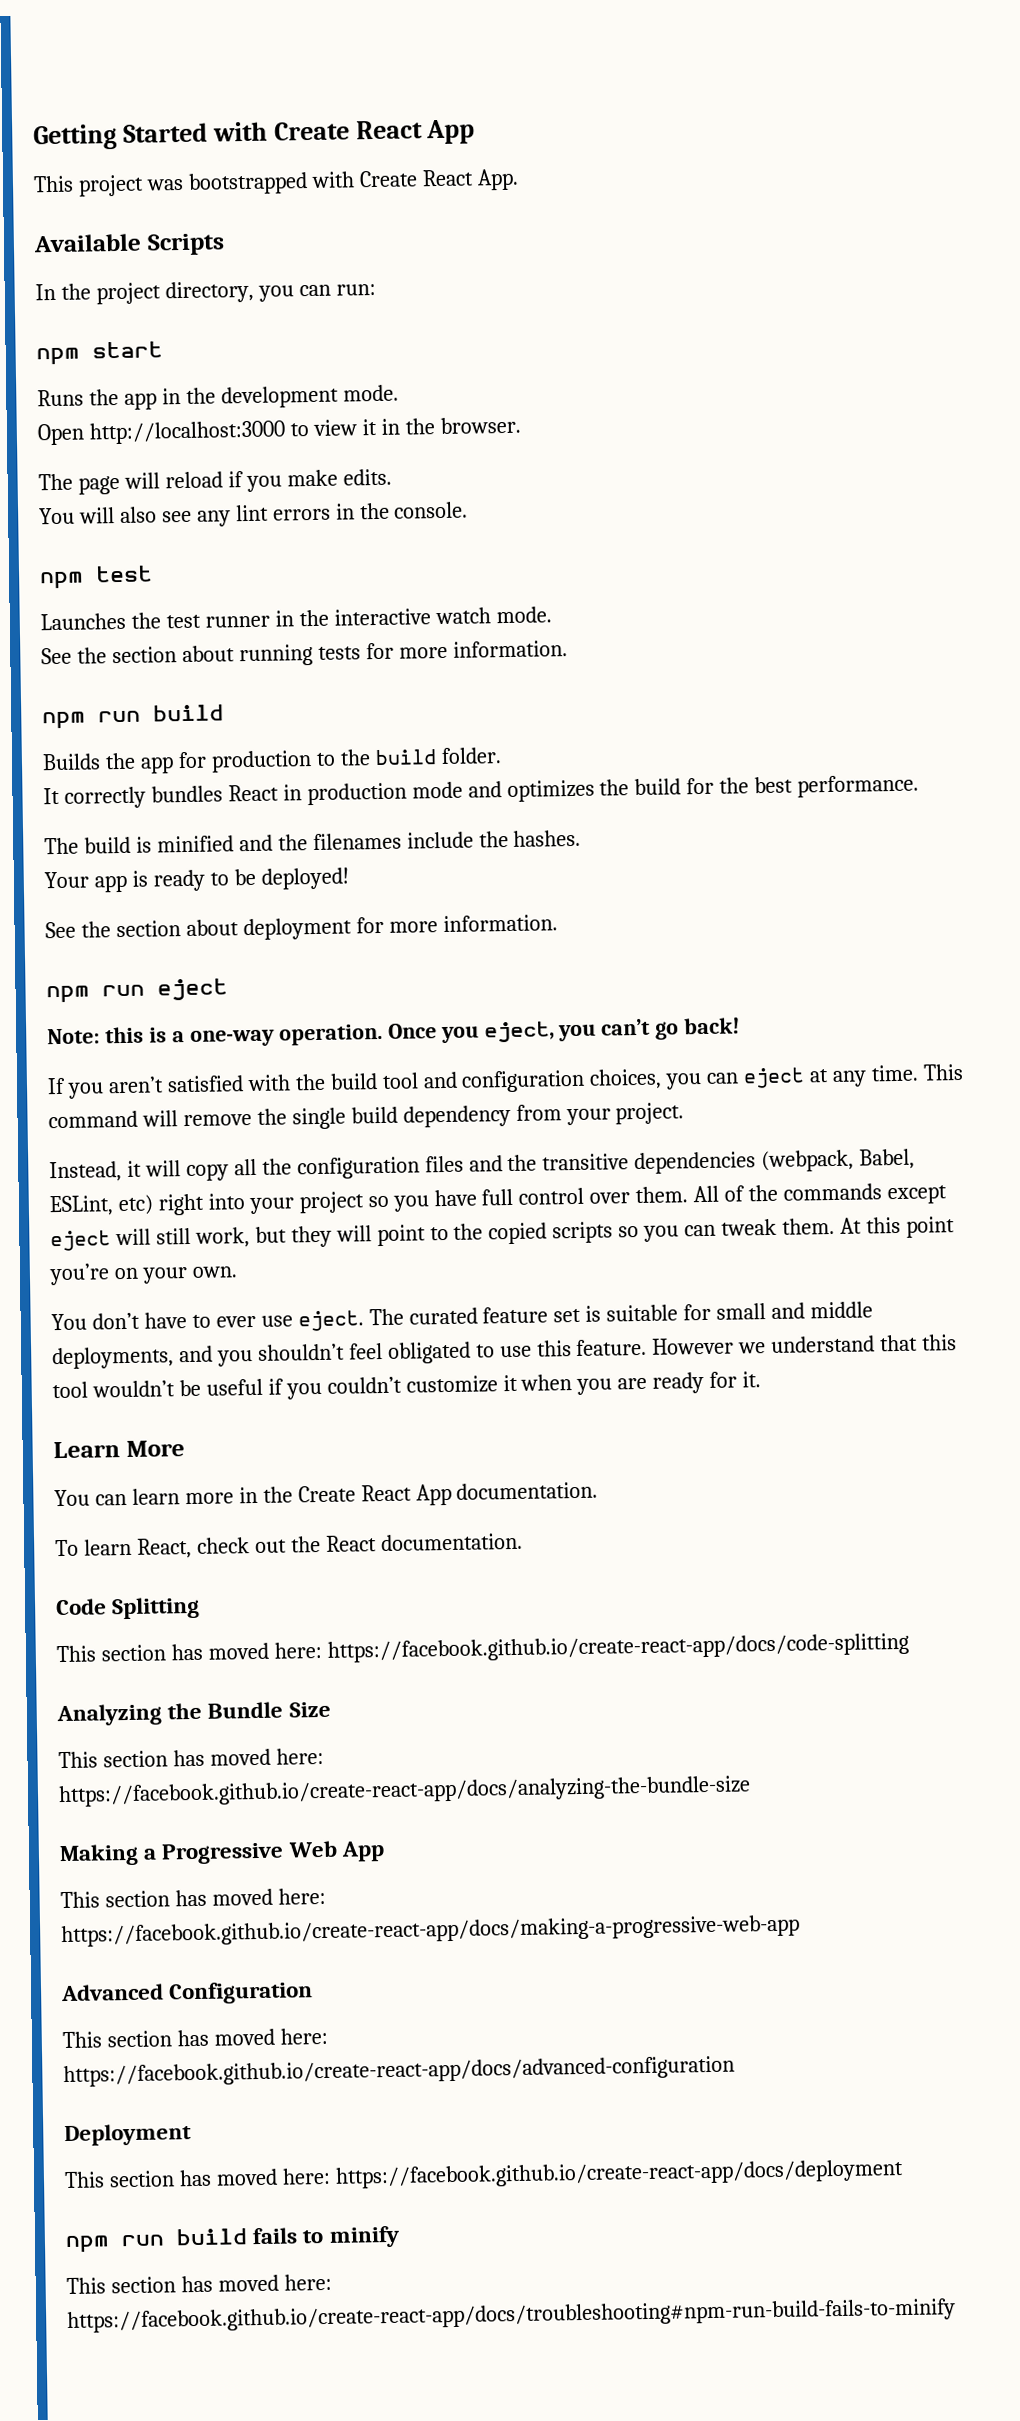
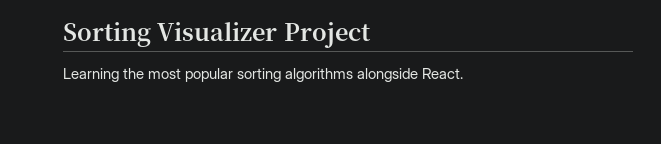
[33,119,476,151] [33,168,519,197] [33,233,225,256] [35,280,376,305] [36,341,163,366] [37,384,399,410] [37,416,521,446] [38,468,392,495] [39,501,469,527] [40,565,153,590] [40,606,552,631] [41,640,568,667] [42,704,224,730] [42,747,502,774] [43,774,920,809] [44,829,582,855] [44,867,349,893] [45,914,558,941] [46,978,228,1004] [47,1017,741,1047] [47,1063,964,1099] [48,1102,685,1130] [49,1148,916,1183] [49,1183,947,1217] [50,1216,955,1252] [49,1263,238,1286] [51,1301,874,1332] [52,1334,958,1370] [52,1371,762,1400] [53,1440,185,1459] [54,1481,599,1507] [55,1532,523,1559] [55,1596,201,1620] [56,1632,909,1663] [56,1701,331,1727] [58,1747,324,1769] [58,1775,751,1808] [59,1840,385,1867] [60,1887,326,1909] [61,1914,800,1948] [60,1981,314,2005] [62,2027,328,2049] [63,2055,735,2088] [64,2123,192,2147] [64,2159,904,2189] [65,2225,400,2254] [66,2273,332,2295] [67,2298,956,2334] Getting Started with Create React App // This project was bootstrapped with Create React App. // Available Scripts // In the project directory, you can run: // npm start // Runs the app in the development mode. // Open http://localhost:3000 to view it in the browser. // The page will reload if you make edits. // You will also see any lint errors in the console. // npm test // Launches the test runner in the interactive watch mode. // See the section about running tests for more information. // npm run build // Builds the app for production to the build folder. // It correctly bundles React in production mode and optimizes the build for the best performance. // The build is minified and the filenames include the hashes. // Your app is ready to be deployed! // See the section about deployment for more information. // npm run eject // Note: this is a one-way operation. Once you eject, you can’t go back! // If you aren’t satisfied with the build tool and configuration choices, you can eject at any time. This command will remove the single build dependency from your project. // Instead, it will copy all the configuration files and the transitive dependencies (webpack, Babel, ESLint, etc) right into your project so you have full control over them. All of the commands except eject will still work, but they will point to the copied scripts so you can tweak them. At this point you’re on your own. // You don’t have to ever use eject. The curated feature set is suitable for small and middle deployments, and you shouldn’t feel obligated to use this feature. However we understand that this tool wouldn’t be useful if you couldn’t customize it when you are ready for it. // Learn More // You can learn more in the Create React App documentation. // To learn React, check out the React documentation. // Code Splitting // This section has moved here: https://facebook.github.io/create-react-app/docs/code-splitting // Analyzing the Bundle Size // This section has moved here: https://facebook.github.io/create-react-app/docs/analyzing-the-bundle-size // Making a Progressive Web App // This section has moved here: https://facebook.github.io/create-react-app/docs/making-a-progressive-web-app // Advanced Configuration // This section has moved here: https://facebook.github.io/create-react-app/docs/advanced-configuration // Deployment // This section has moved here: https://facebook.github.io/create-react-app/docs/deployment // npm run build fails to minify // This section has moved here: https://facebook.github.io/create-react-app/docs/troubleshooting#npm-run-build-fails-to-minify -> [63,22,371,48] [63,68,464,82] Sorting Visualizer Project // Learning the most popular sorting algorithms alongside React.

